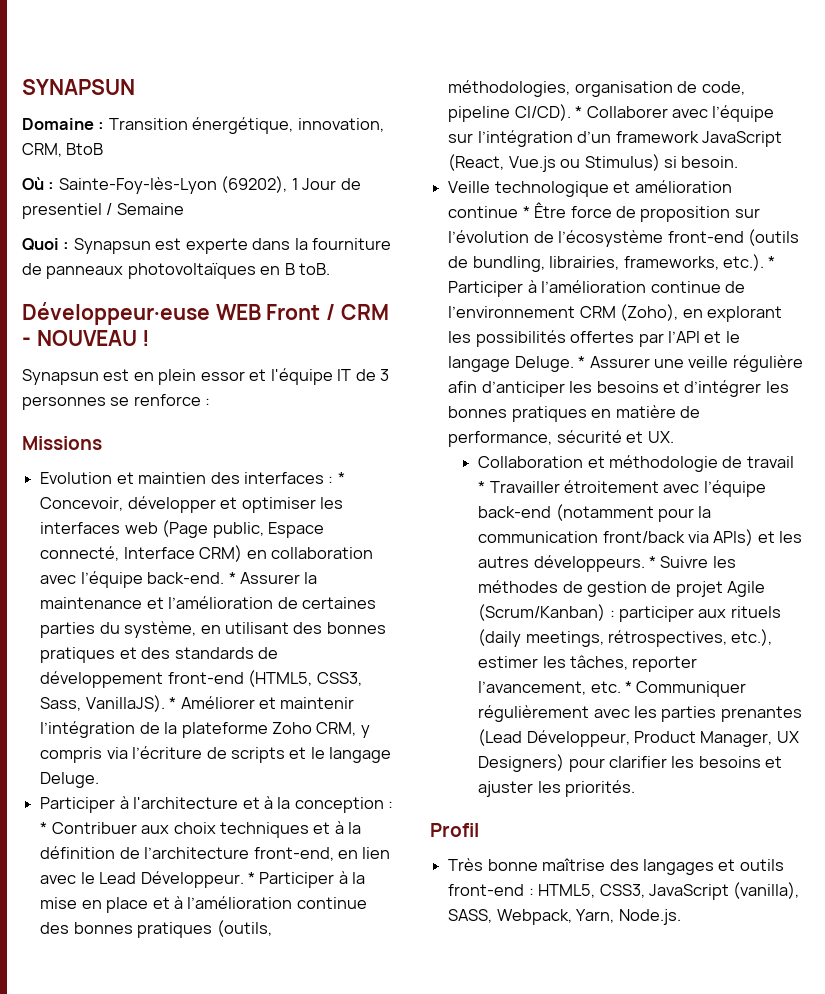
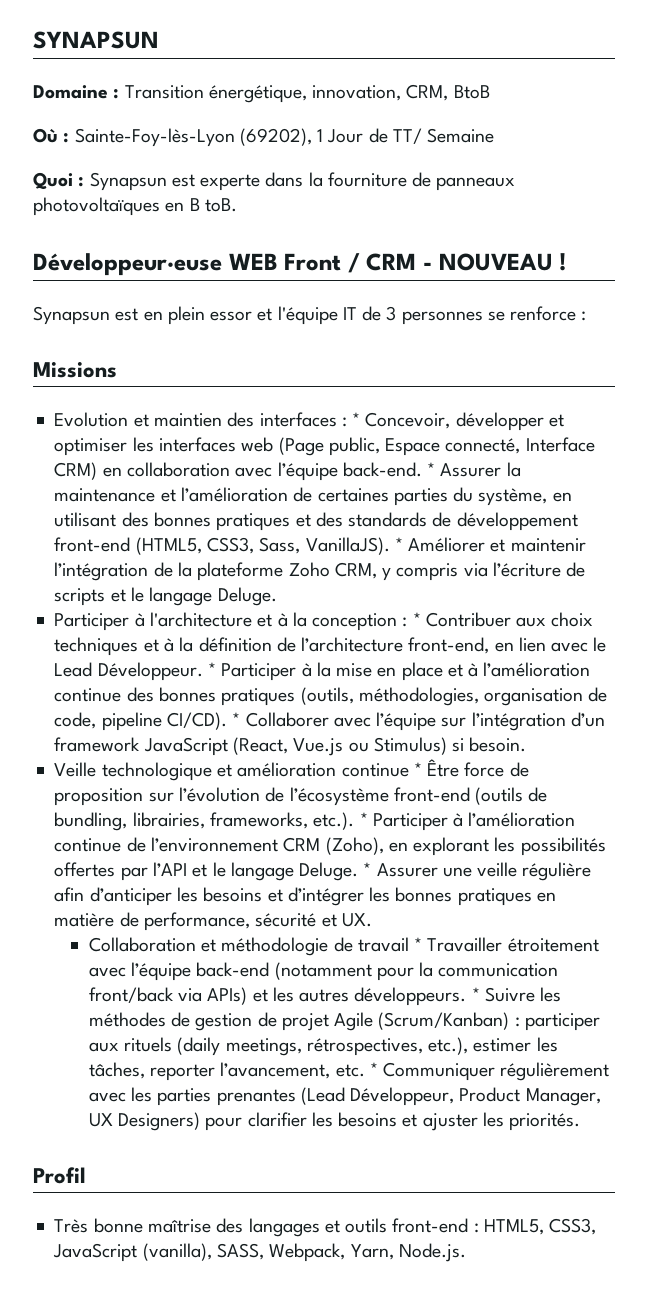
[22,203,113,219] presentiel / -> [392,128,422,144] TT/

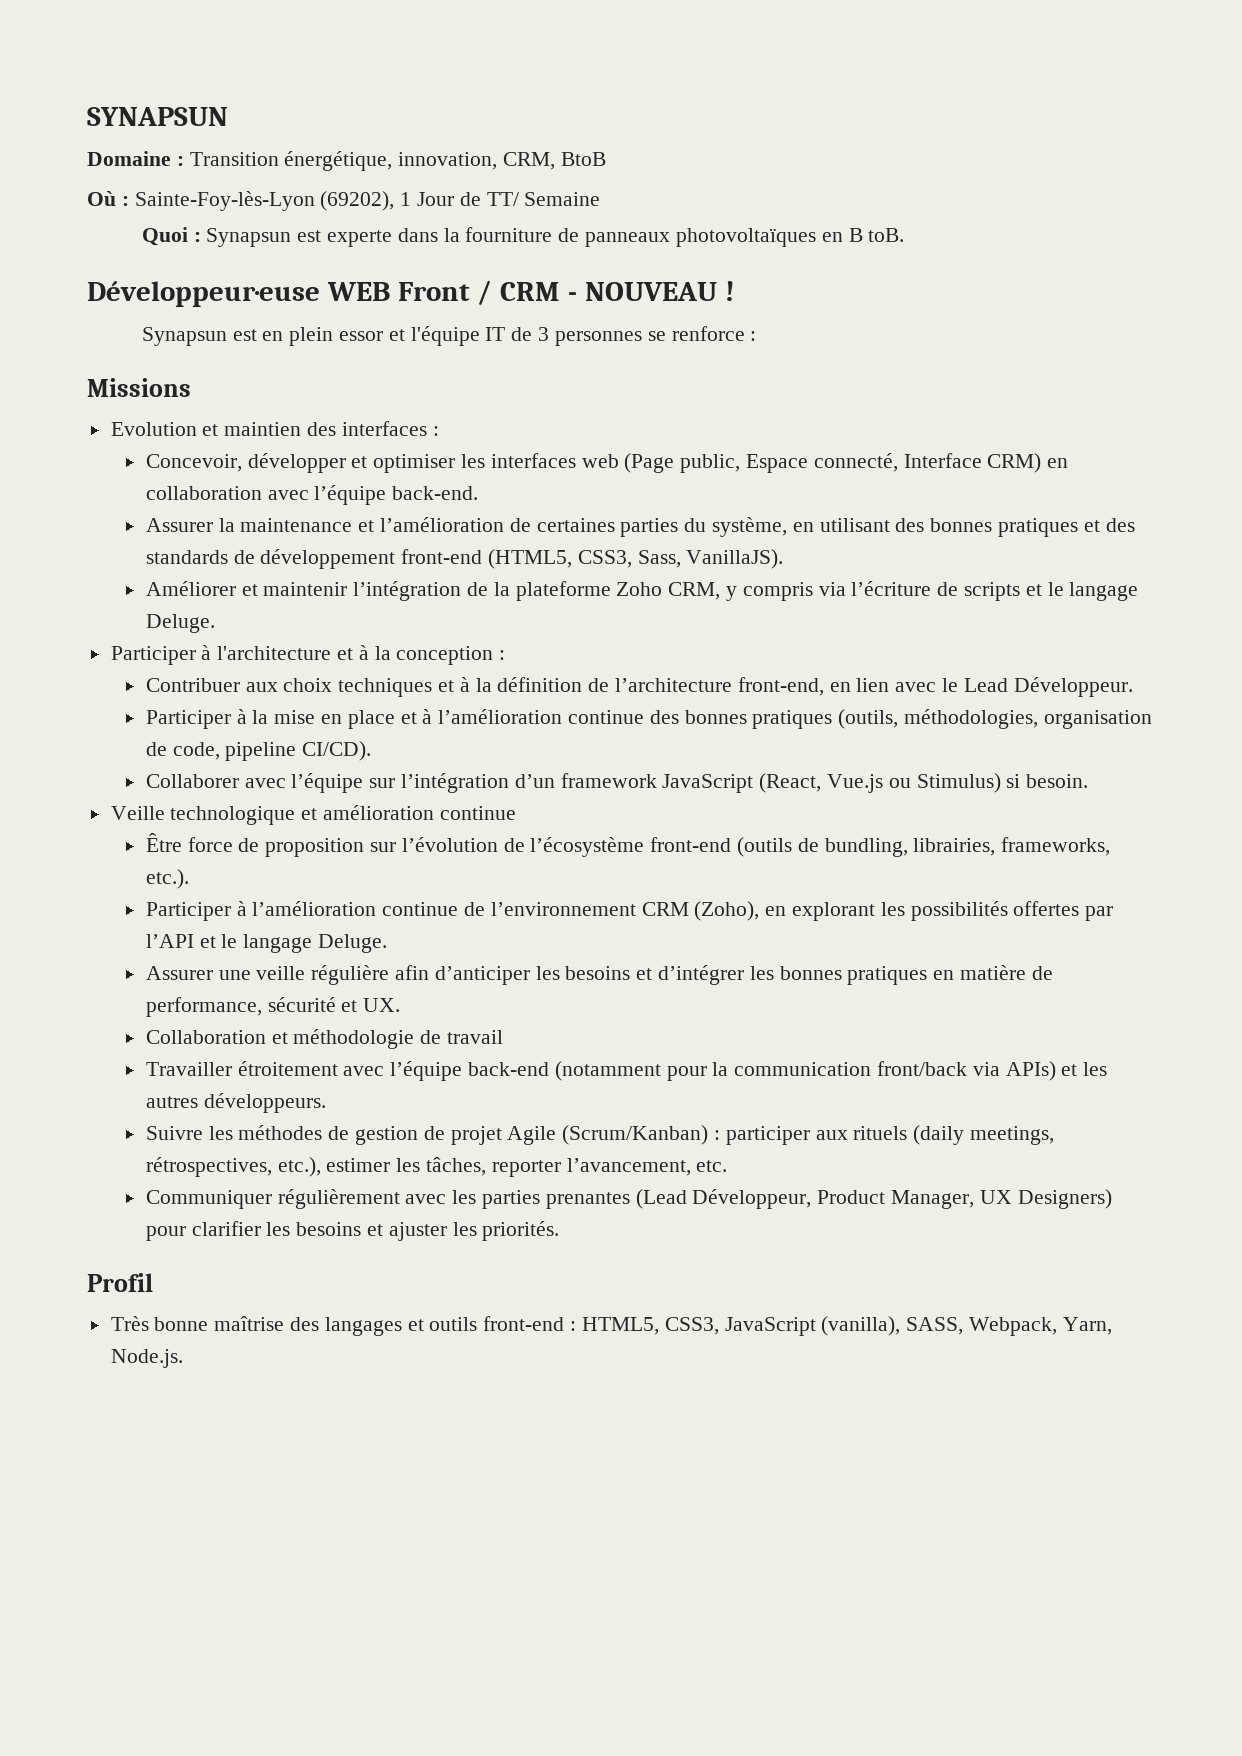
[352,412,361,426] * -> (439, 431) //
[427,462,436,476] * -> (479, 493) //
[394,537,403,551] * -> (784, 559) //
[412,612,421,626] * -> (506, 655) //
[207,662,216,676] * -> (1133, 687) //
[232,712,241,726] * -> (372, 751) //
[413,762,422,776] * -> (516, 813) //
[359,812,368,826] * -> (189, 879) //
[363,862,372,876] * -> (388, 943) //
[414,937,423,951] * -> (504, 1037) //
[471,987,480,1001] * -> (326, 1103) //
[369,1062,378,1076] * -> (728, 1166) //

